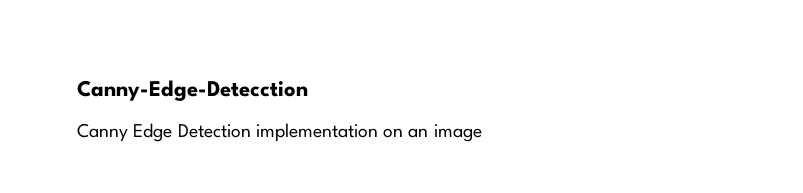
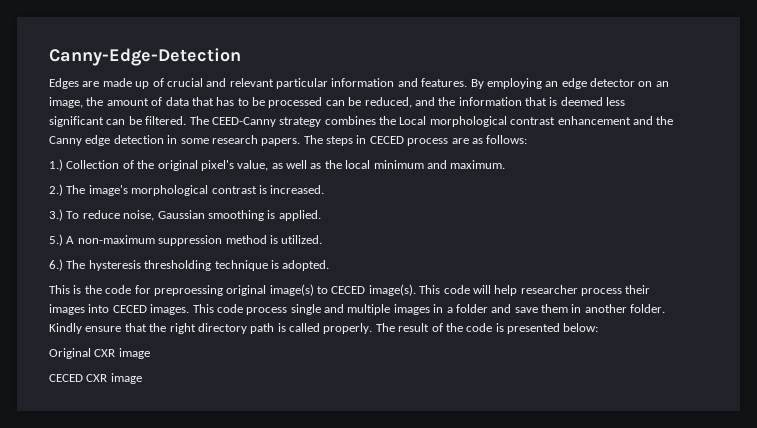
[77,80,308,101] [77,123,429,142] Canny-Edge-Detecction // Canny Edge Detection implementation on an -> [49,48,241,66] [49,78,669,89] [49,97,626,108] [49,116,674,127] [49,135,528,146] [49,159,506,171] [49,184,325,196] [49,209,321,221] [49,234,323,246] [49,259,330,271] [49,284,651,296] [49,304,666,315] [49,323,599,334] [49,348,150,359] [49,374,108,382] Canny-Edge-Detection // Edges are made up of crucial and relevant particular information and features. By employing an edge detector on an image, the amount of data that has to be processed can be reduced, and the information that is deemed less significant can be filtered. The CEED-Canny strategy combines the Local morphological contrast enhancement and the Canny edge detection in some research papers. The steps in CECED process are as follows: // 1.) Collection of the original pixel's value, as well as the local minimum and maximum. // 2.) The image's morphological contrast is increased. // 3.) To reduce noise, Gaussian smoothing is applied. // 5.) A non-maximum suppression method is utilized. // 6.) The hysteresis thresholding technique is adopted. // This is the code for preproessing original image(s) to CECED image(s). This code will help researcher process their images into CECED images. This code process single and multiple images in a folder and save them in another folder. Kindly ensure that the right directory path is called properly. The result of the code is presented below: // Original CXR image // CECED CXR

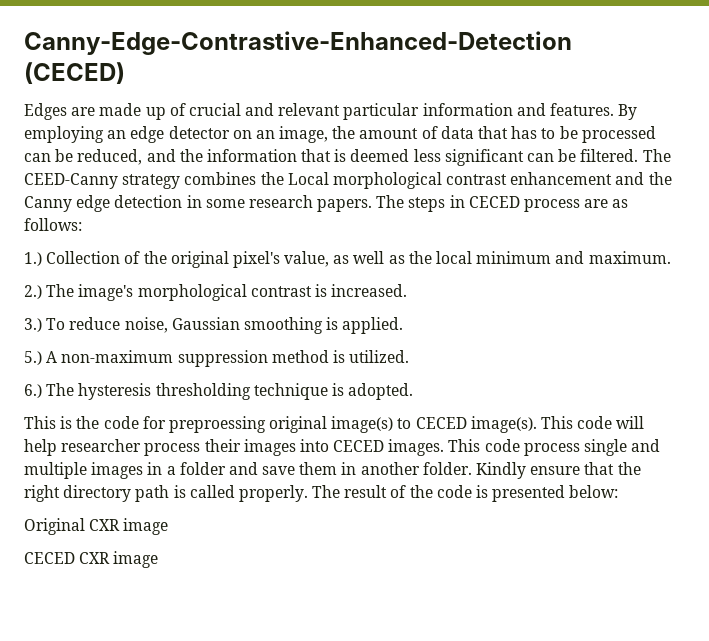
[49,48,241,66] Canny-Edge-Detection -> [24,31,572,55] [24,62,125,84] Canny-Edge-Contrastive-Enhanced-Detection (CECED)

